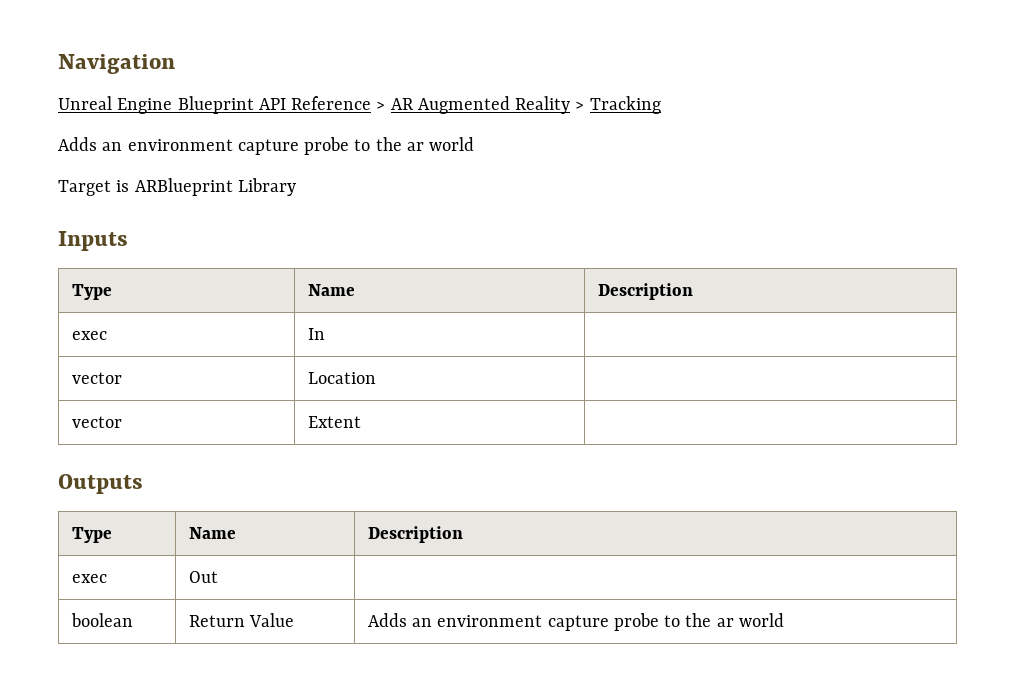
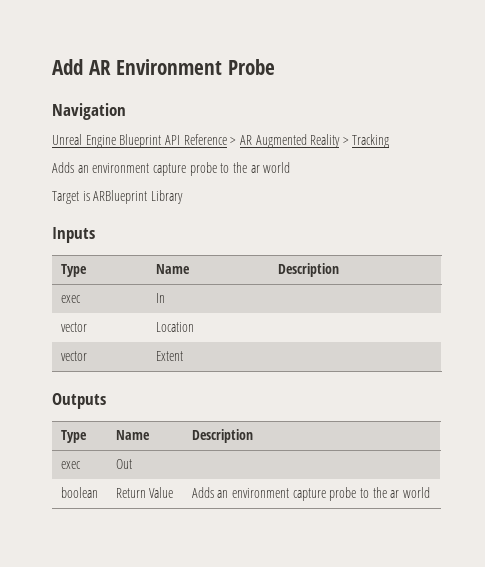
(58, 64) none -> [52,59,276,75] Add AR Environment Probe //

